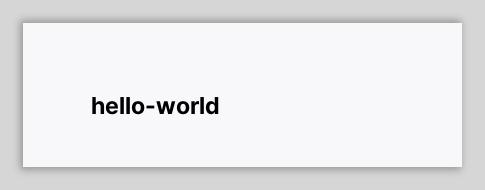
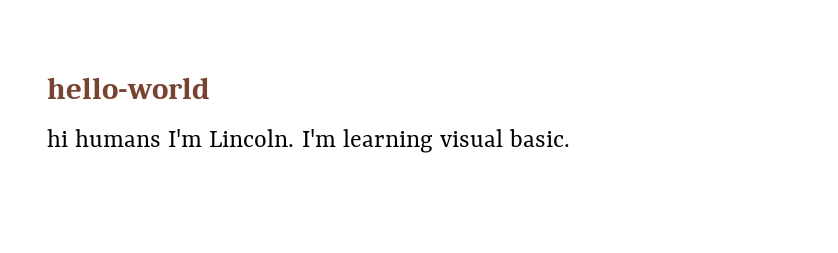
(220, 106) none -> [47,129,571,153] // hi humans I'm Lincoln. I'm learning visual basic.

